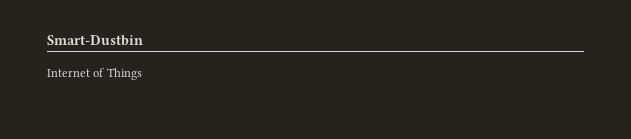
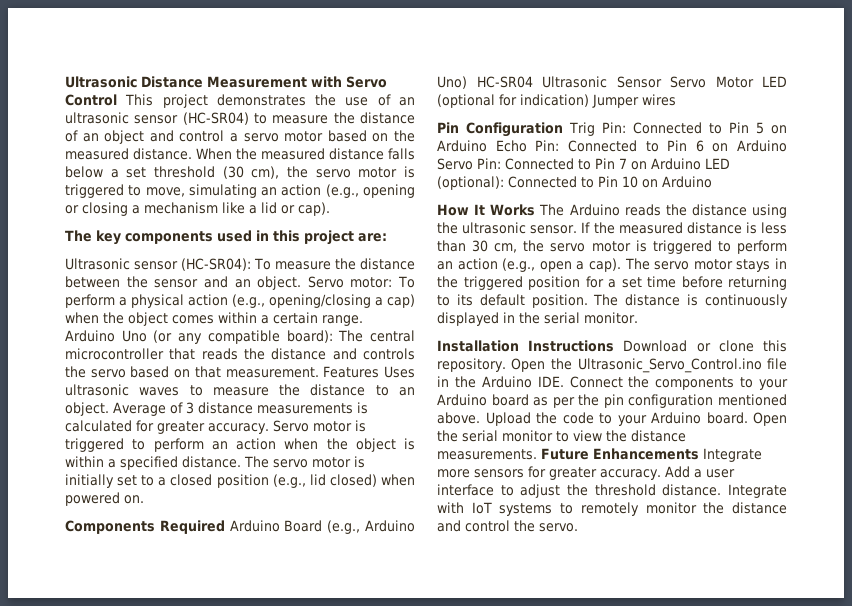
[47,35,143,46] [47,68,142,80] Smart-Dustbin // Internet of Things -> [65,76,387,88] [65,94,415,108] [65,112,415,125] [65,130,415,144] [65,148,415,160] [65,166,415,179] [65,184,415,198] [65,202,330,216] [65,230,387,245] [65,258,415,271] [65,276,416,290] [65,294,415,308] [65,312,363,326] [65,330,415,344] [65,348,415,360] [65,366,415,378] [65,384,415,396] [65,402,368,416] [65,420,366,434] [65,438,415,452] [65,456,365,470] [65,474,415,488] [65,492,144,506] [65,520,416,534] [437,76,787,89] [437,94,676,108] [437,122,787,137] [437,140,787,152] [437,158,730,170] [437,176,712,190] [437,204,787,218] [437,222,787,234] [437,240,787,254] [437,258,787,272] [437,276,787,290] [437,294,788,308] [437,312,638,326] [437,340,787,352] [437,358,787,373] [437,376,788,390] [437,394,787,408] [437,412,787,426] [437,430,686,442] [437,448,762,462] [437,466,735,480] [437,484,787,498] [437,502,787,516] [437,520,578,532] Ultrasonic Distance Measurement with Servo Control This project demonstrates the use of an ultrasonic sensor (HC-SR04) to measure the distance of an object and control a servo motor based on the measured distance. When the measured distance falls below a set threshold (30 cm), the servo motor is triggered to move, simulating an action (e.g., opening or closing a mechanism like a lid or cap). // The key components used in this project are: // Ultrasonic sensor (HC-SR04): To measure the distance between the sensor and an object. Servo motor: To perform a physical action (e.g., opening/closing a cap) when the object comes within a certain range. Arduino Uno (or any compatible board): The central microcontroller that reads the distance and controls the servo based on that measurement. Features Uses ultrasonic waves to measure the distance to an object. Average of 3 distance measurements is calculated for greater accuracy. Servo motor is triggered to perform an action when the object is within a specified distance. The servo motor is initially set to a closed position (e.g., lid closed) when powered on. // Components Required Arduino Board (e.g., Arduino Uno) HC-SR04 Ultrasonic Sensor Servo Motor LED (optional for indication) Jumper wires // Pin Configuration Trig Pin: Connected to Pin 5 on Arduino Echo Pin: Connected to Pin 6 on Arduino Servo Pin: Connected to Pin 7 on Arduino LED (optional): Connected to Pin 10 on Arduino // How It Works The Arduino reads the distance using the ultrasonic sensor. If the measured distance is less than 30 cm, the servo motor is triggered to perform an action (e.g., open a cap). The servo motor stays in the triggered position for a set time before returning to its default position. The distance is continuously displayed in the serial monitor. // Installation Instructions Download or clone this repository. Open the Ultrasonic_Servo_Control.ino file in the Arduino IDE. Connect the components to your Arduino board as per the pin configuration mentioned above. Upload the code to your Arduino board. Open the serial monitor to view the distance measurements. Future Enhancements Integrate more sensors for greater accuracy. Add a user interface to adjust the threshold distance. Integrate with IoT systems to remotely monitor the distance and control the servo.

